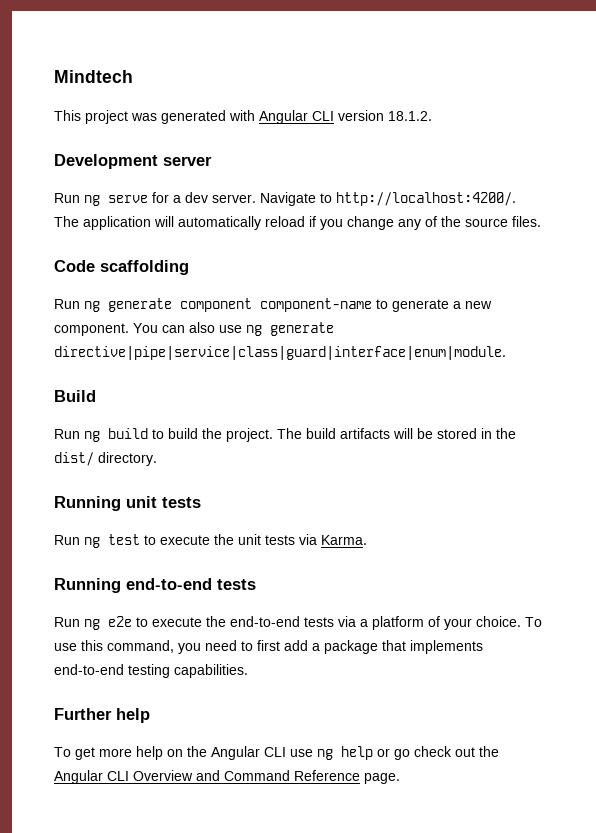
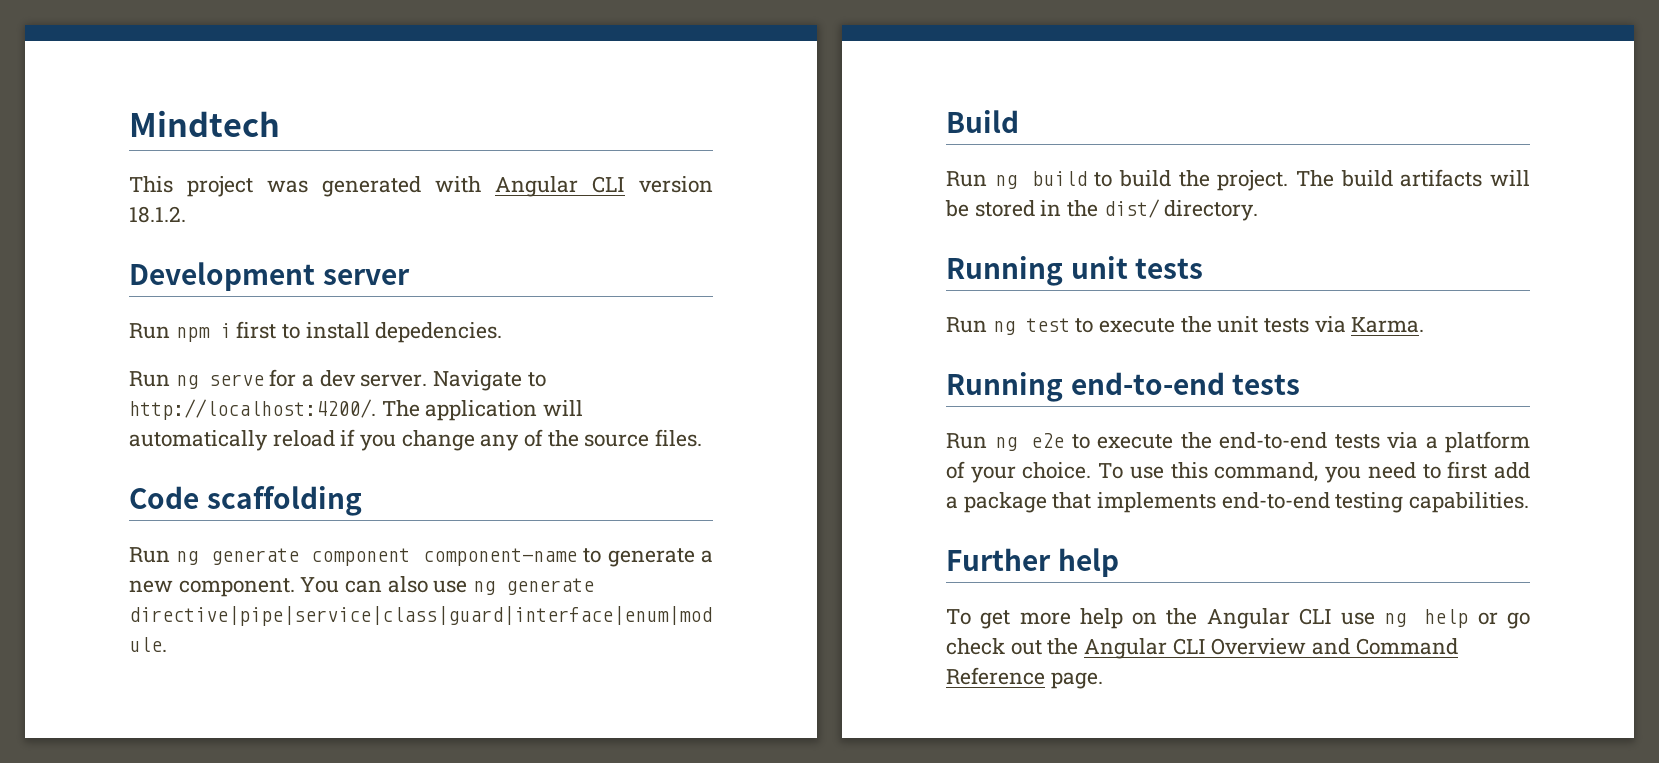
(212, 161) none -> [129,321,503,343] // Run npm i first to install depedencies.

